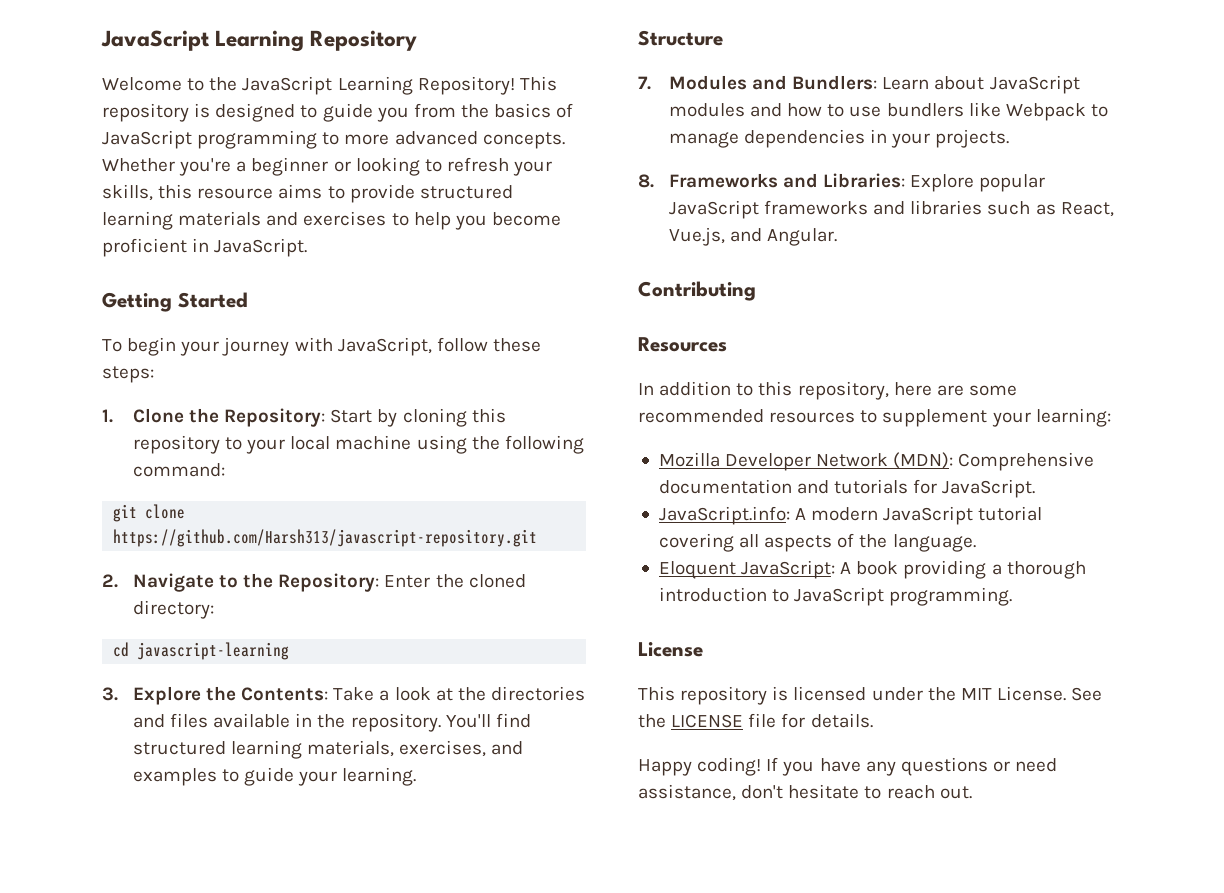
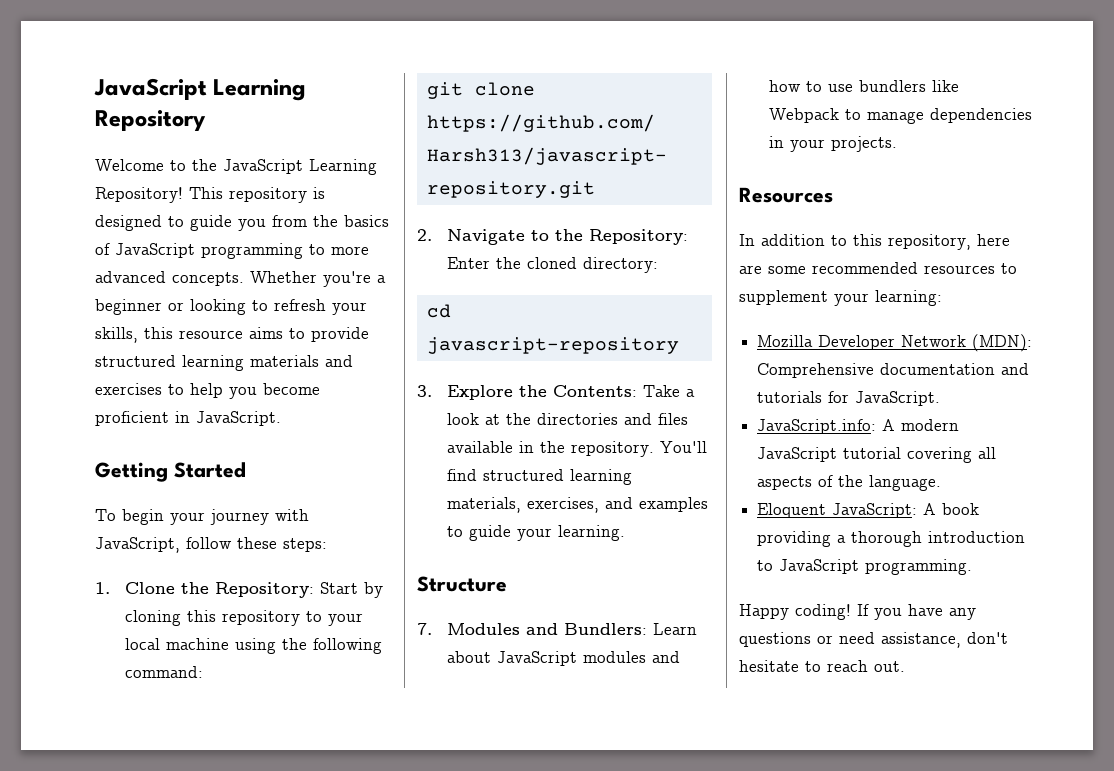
[137,642,290,660] javascript-learning -> [426,337,679,354] javascript-repository
[638,173,1046,192] [668,200,1114,219] [668,227,838,246] [638,281,756,301] // 8. Frameworks and Libraries: Explore popular JavaScript frameworks and libraries such as React, Vue.js, and Angular. // Contributing -> (898, 144) none
[638,642,703,657] [638,686,1103,705] [638,713,873,728] // License // This repository is licensed under the MIT License. See the LICENSE file for details. -> (973, 567) none

